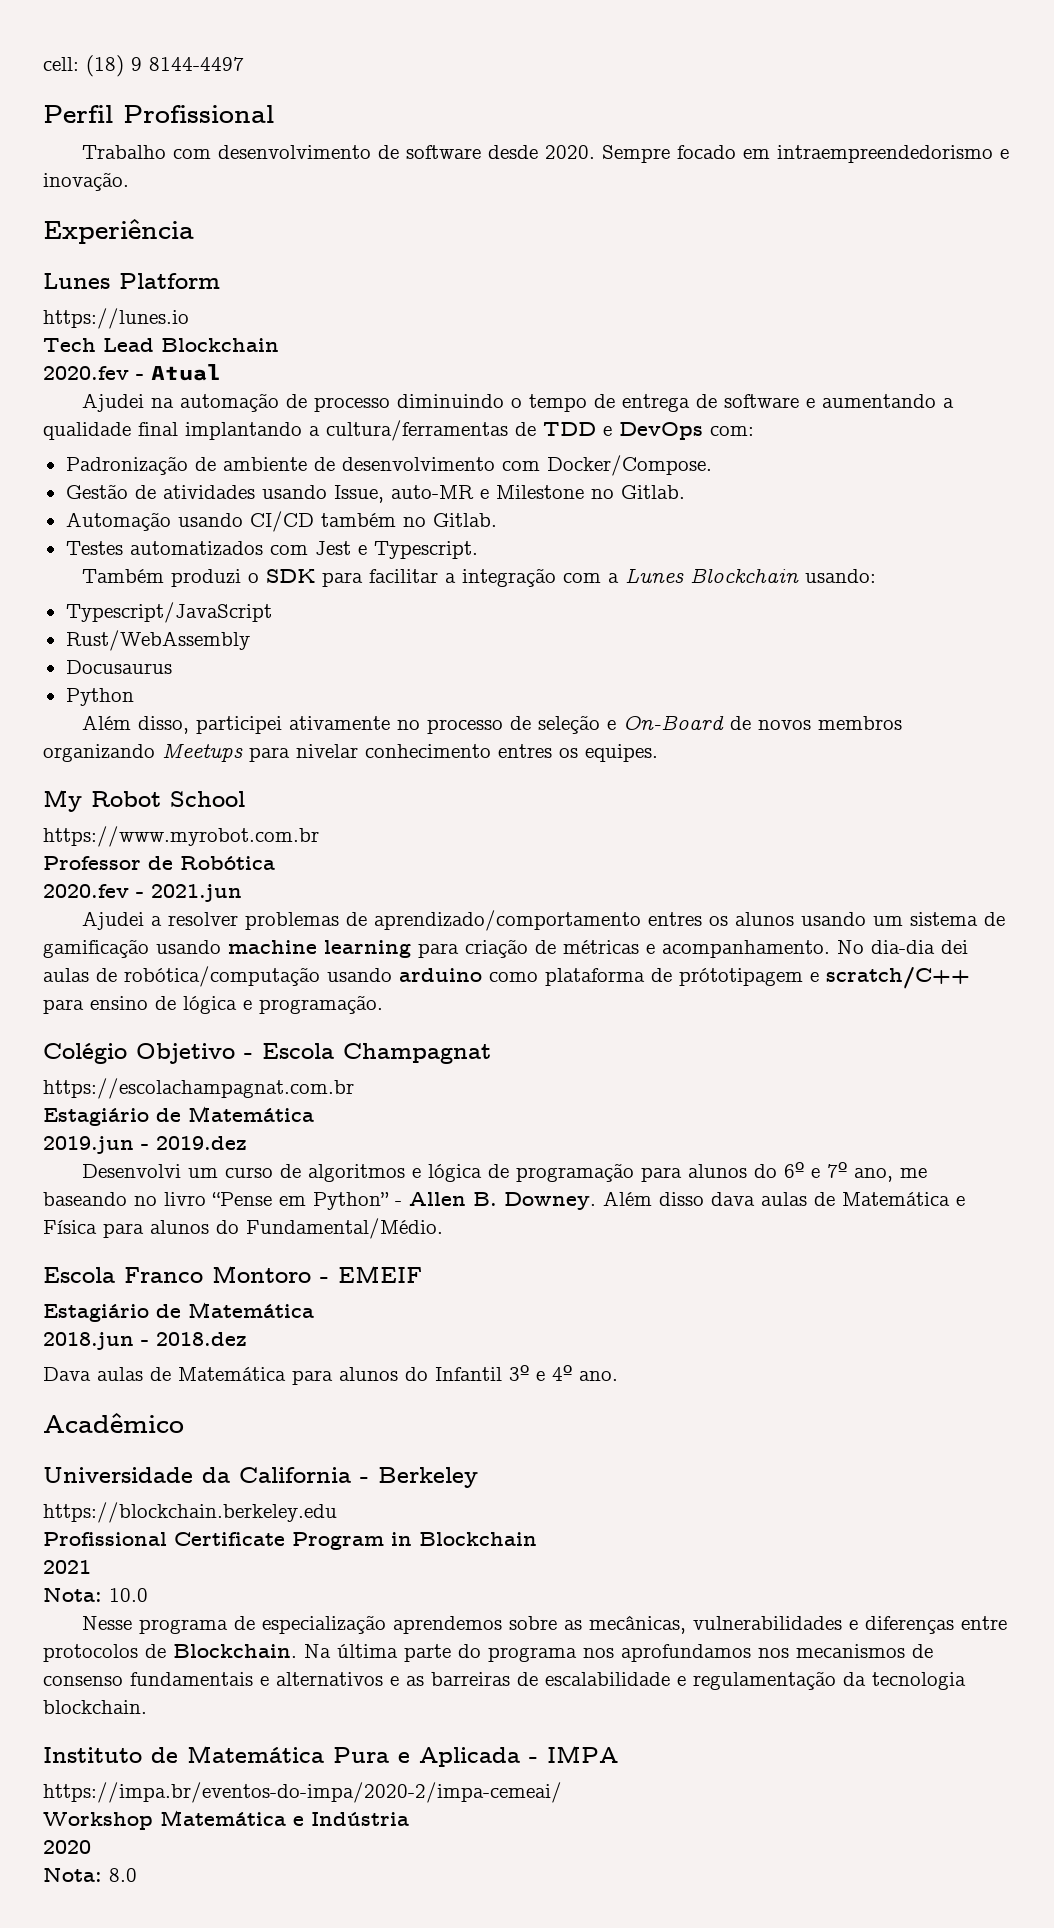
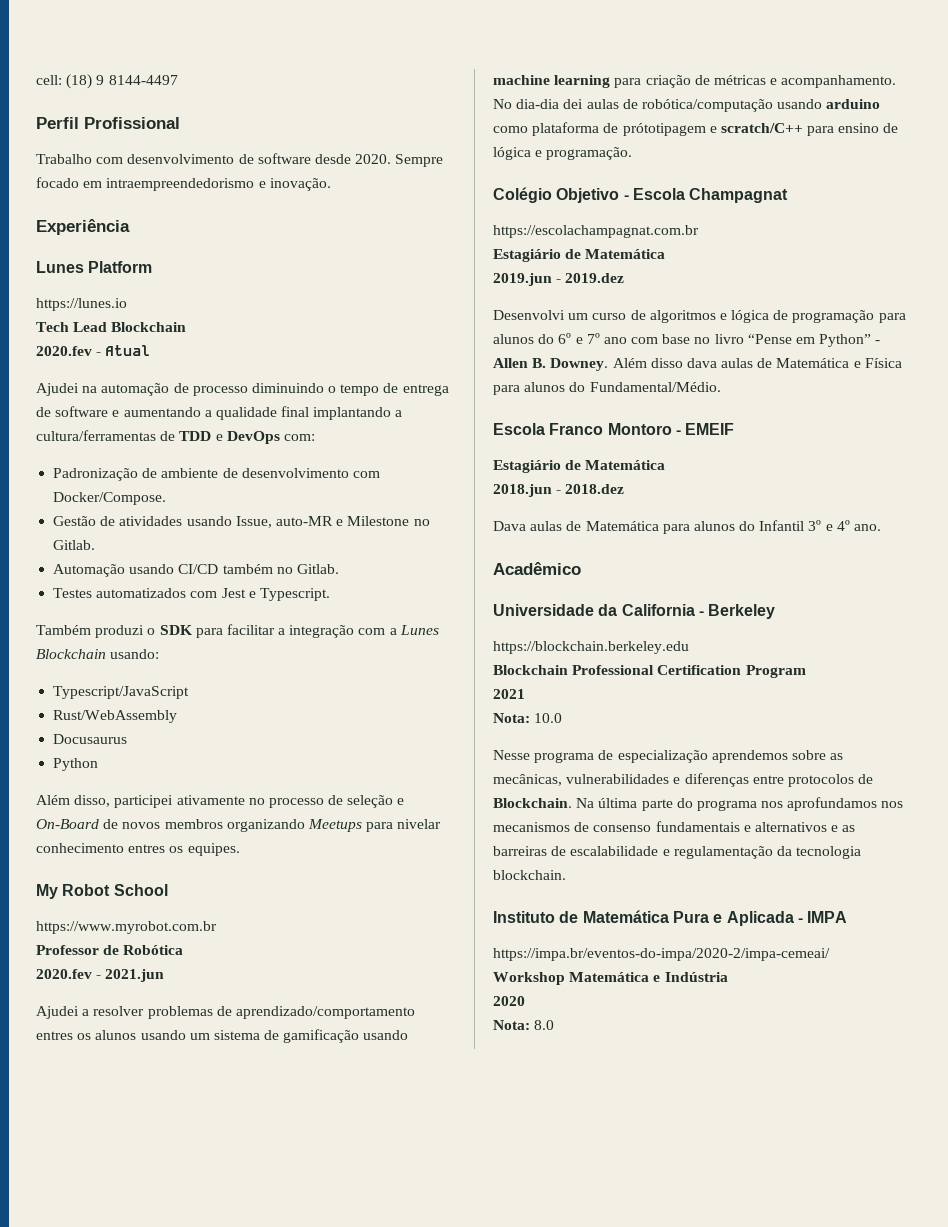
[853,1168,927,1182] [43,1192,127,1206] ano, me baseando -> [603,334,691,344] ano com base
[43,1532,285,1546] Profissional Certificate -> [493,665,742,675] Blockchain Professional Certification
[391,1532,537,1546] in Blockchain -> (806, 671) none

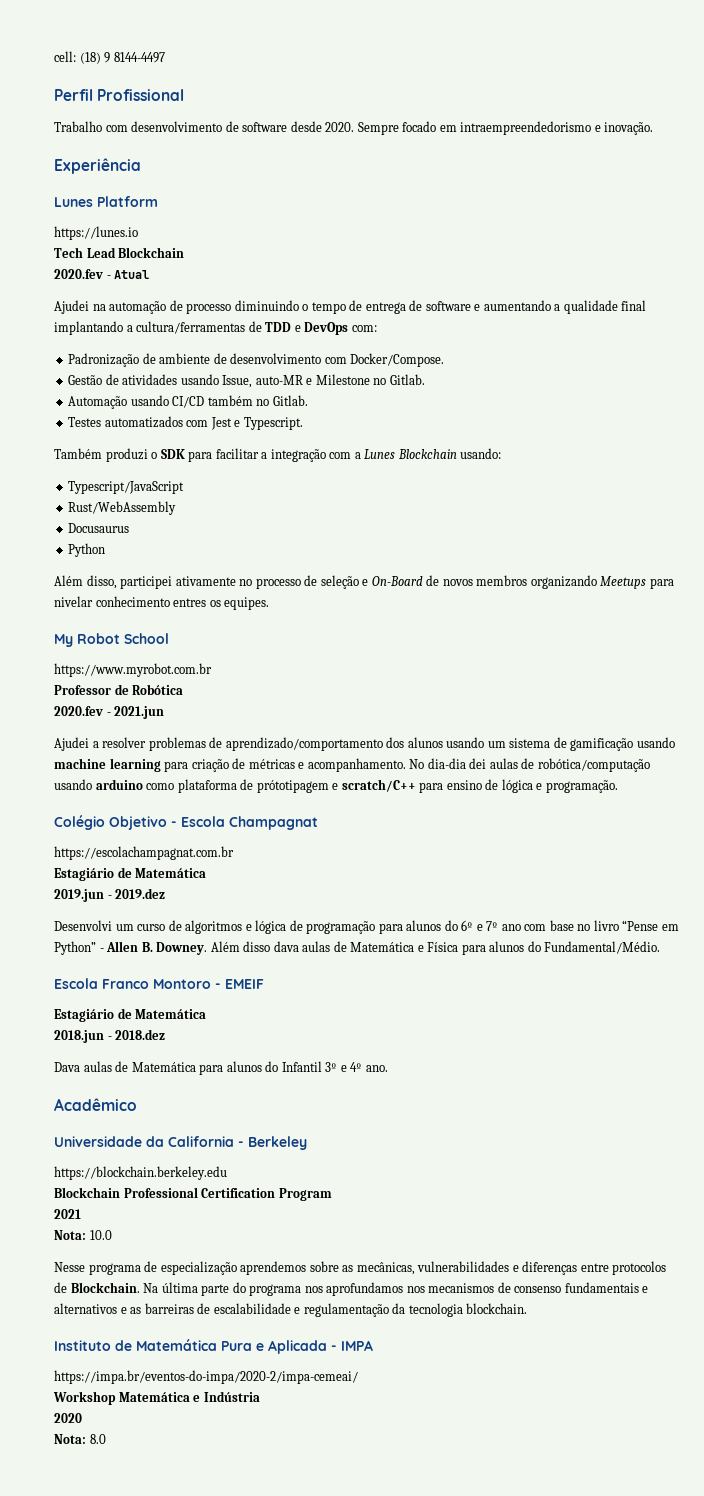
[36,1031,92,1040] entres os -> [386,737,405,748] dos

